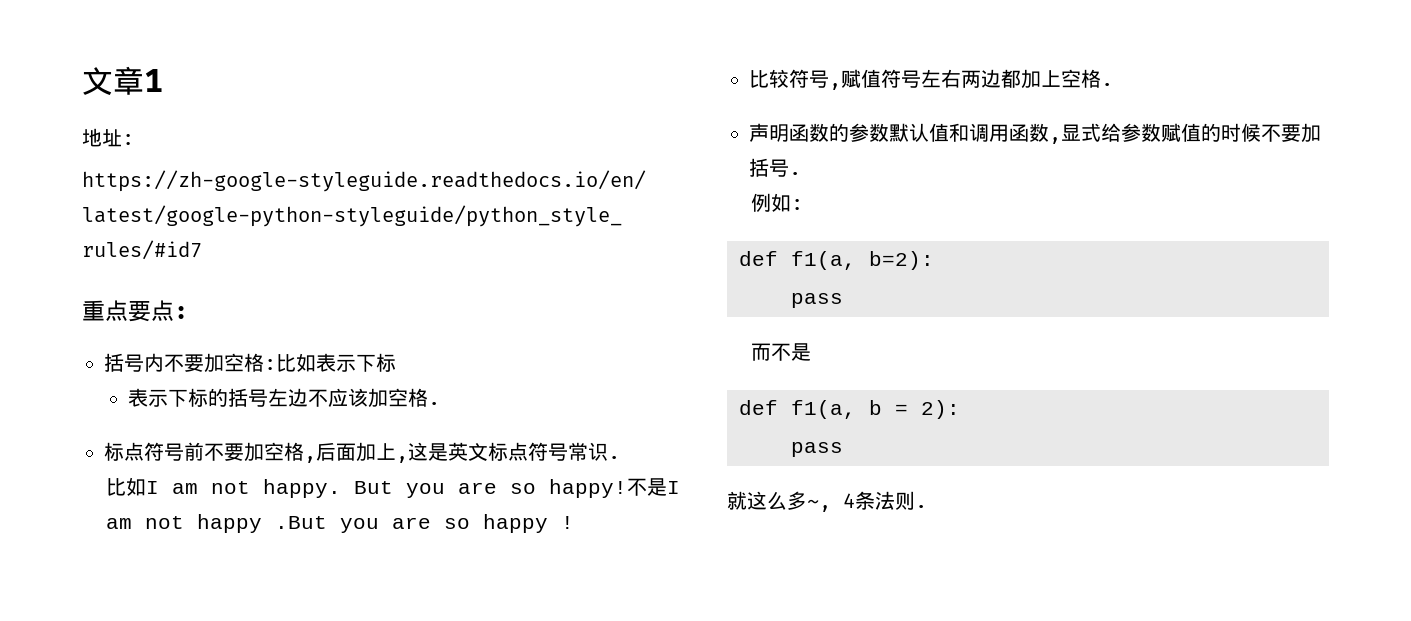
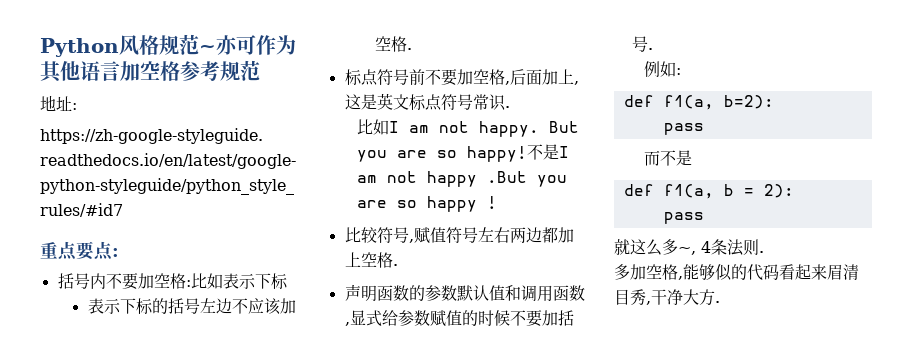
[82,66,163,96] 文章1 -> [40,34,296,57] [40,60,260,83] Python风格规范~亦可作为其他语言加空格参考规范
(927, 506) none -> [614,264,859,281] [614,289,720,306] // 多加空格,能够似的代码看起来眉清目秀,干净大方.

